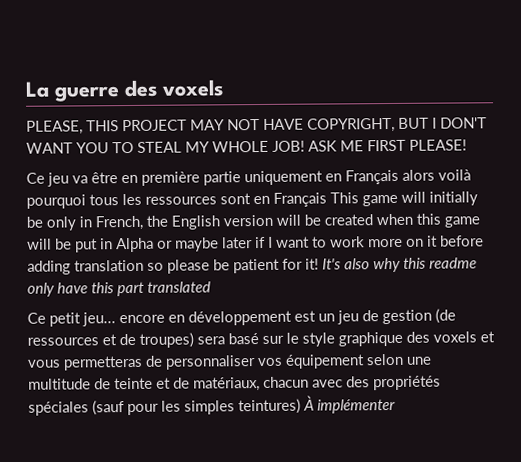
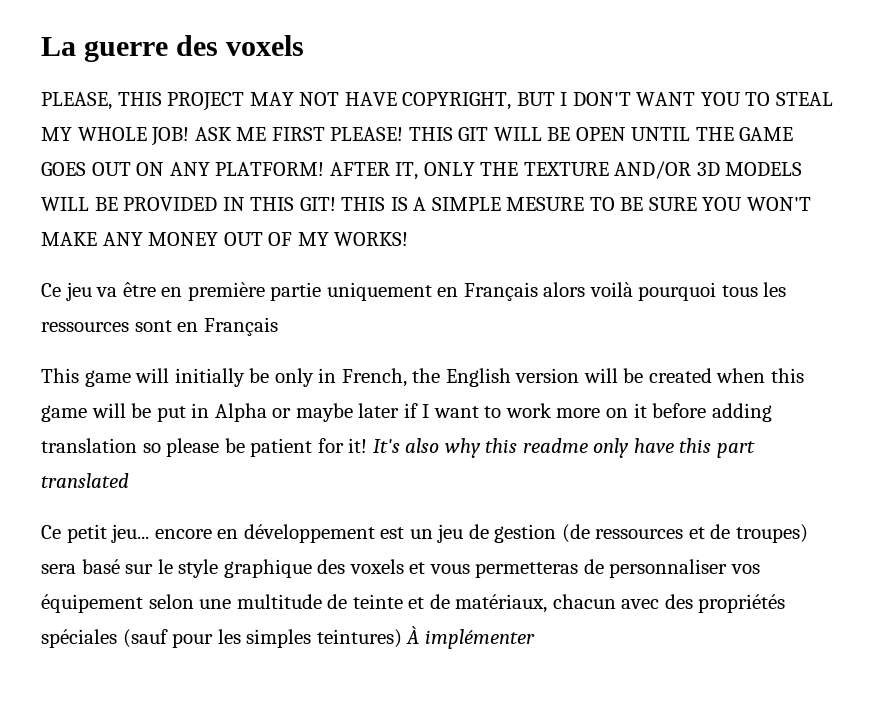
(467, 145) none -> [408,127,794,141] [41,161,803,180] [41,197,812,211] [41,232,409,246] THIS GIT WILL BE OPEN UNTIL THE GAME GOES OUT ON ANY PLATFORM! AFTER IT, ONLY THE TEXTURE AND/OR 3D MODELS WILL BE PROVIDED IN THIS GIT! THIS IS A SIMPLE MESURE TO BE SURE YOU WON'T MAKE ANY MONEY OUT OF MY WORKS!
(327, 199) none -> (278, 326) //

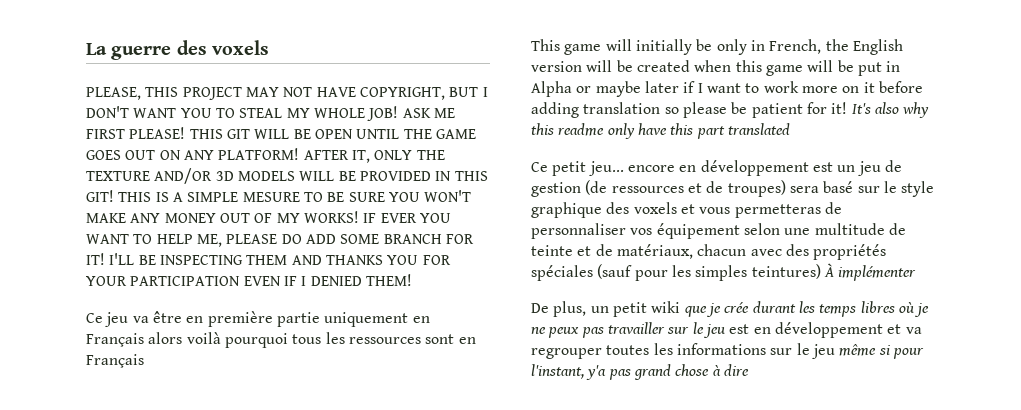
(409, 239) none -> [363,213,451,223] [86,234,474,247] [86,253,451,265] [86,274,412,286] IF EVER YOU WANT TO HELP ME, PLEASE DO ADD SOME BRANCH FOR IT! I'LL BE INSPECTING THEM AND THANKS YOU FOR YOUR PARTICIPATION EVEN IF I DENIED THEM!
(535, 639) none -> [531,301,930,317] [531,322,922,338] [531,343,924,359] [531,364,749,380] // De plus, un petit wiki que je crée durant les temps libres où je ne peux pas travailler sur le jeu est en développement et va regrouper toutes les informations sur le jeu même si pour l'instant, y'a pas grand chose à dire

